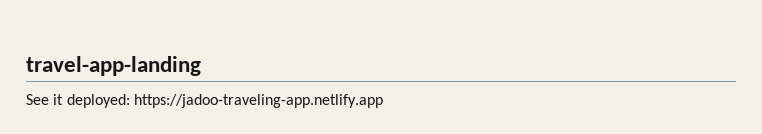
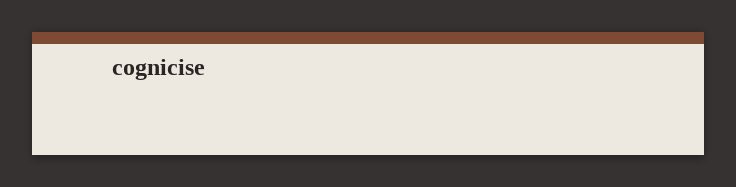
[26,56,201,76] [26,94,383,108] travel-app-landing // See it deployed: https://jadoo-traveling-app.netlify.app -> [112,59,205,80] cognicise

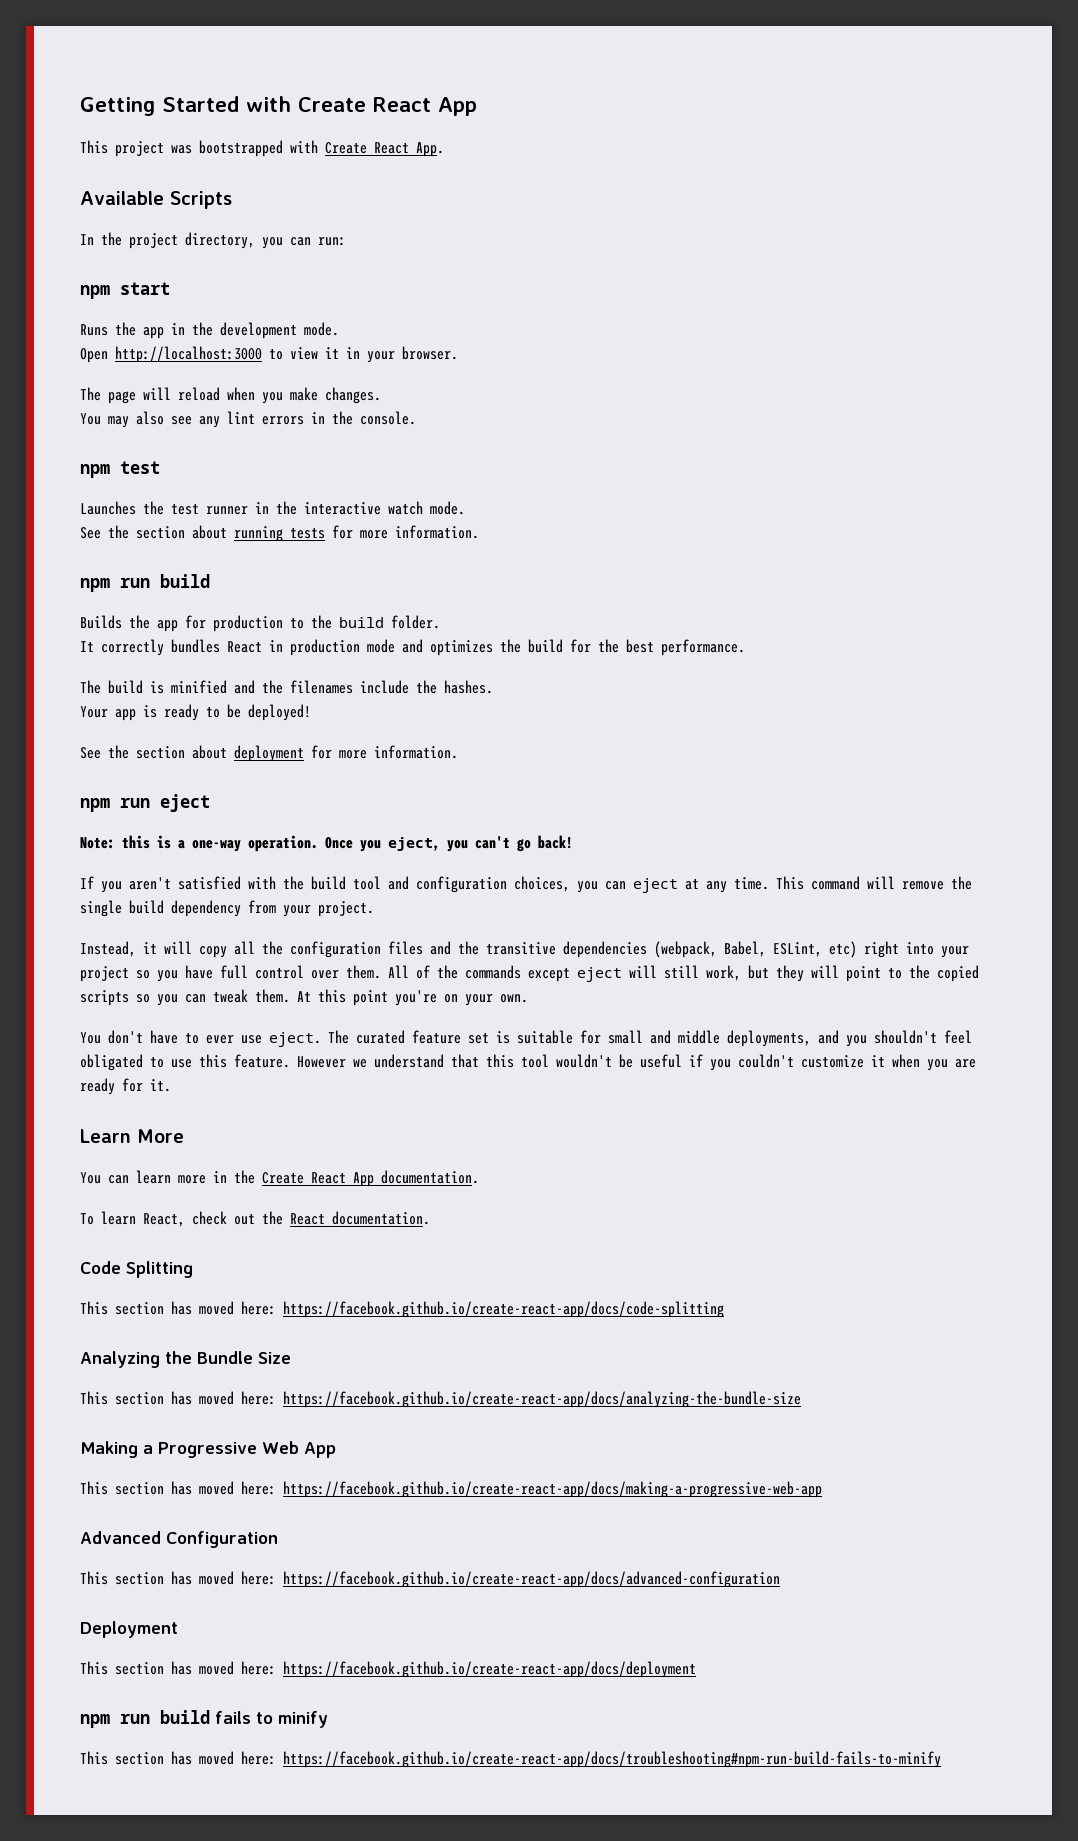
[112,59,205,80] cognicise -> [80,96,477,116] [80,140,444,157] [80,191,232,209] [80,232,346,249] [80,282,170,299] [80,322,339,339] [80,346,458,363] [80,387,381,404] [80,411,416,428] [80,461,160,478] [80,501,465,515] [80,525,479,542] [80,574,210,592] [80,615,440,632] [80,639,745,656] [80,680,493,694] [80,704,311,721] [80,745,458,762] [80,794,210,812] [80,835,573,852] [80,876,972,893] [80,900,374,917] [80,941,969,958] [80,965,979,982] [80,989,528,1006] [80,1030,972,1047] [80,1054,976,1071] [80,1078,171,1095] [80,1129,184,1143] [80,1170,479,1187] [80,1211,430,1227] [80,1261,193,1278] [80,1301,724,1318] [80,1351,291,1368] [80,1391,801,1408] [80,1441,336,1458] [80,1481,822,1498] [80,1531,278,1548] [80,1571,780,1588] [80,1621,178,1638] [80,1661,696,1678] [80,1710,328,1728] [80,1751,941,1768] Getting Started with Create React App // This project was bootstrapped with Create React App. // Available Scripts // In the project directory, you can run: // npm start // Runs the app in the development mode. // Open http://localhost:3000 to view it in your browser. // The page will reload when you make changes. // You may also see any lint errors in the console. // npm test // Launches the test runner in the interactive watch mode. // See the section about running tests for more information. // npm run build // Builds the app for production to the build folder. // It correctly bundles React in production mode and optimizes the build for the best performance. // The build is minified and the filenames include the hashes. // Your app is ready to be deployed! // See the section about deployment for more information. // npm run eject // Note: this is a one-way operation. Once you eject, you can't go back! // If you aren't satisfied with the build tool and configuration choices, you can eject at any time. This command will remove the single build dependency from your project. // Instead, it will copy all the configuration files and the transitive dependencies (webpack, Babel, ESLint, etc) right into your project so you have full control over them. All of the commands except eject will still work, but they will point to the copied scripts so you can tweak them. At this point you're on your own. // You don't have to ever use eject. The curated feature set is suitable for small and middle deployments, and you shouldn't feel obligated to use this feature. However we understand that this tool wouldn't be useful if you couldn't customize it when you are ready for it. // Learn More // You can learn more in the Create React App documentation. // To learn React, check out the React documentation. // Code Splitting // This section has moved here: https://facebook.github.io/create-react-app/docs/code-splitting // Analyzing the Bundle Size // This section has moved here: https://facebook.github.io/create-react-app/docs/analyzing-the-bundle-size // Making a Progressive Web App // This section has moved here: https://facebook.github.io/create-react-app/docs/making-a-progressive-web-app // Advanced Configuration // This section has moved here: https://facebook.github.io/create-react-app/docs/advanced-configuration // Deployment // This section has moved here: https://facebook.github.io/create-react-app/docs/deployment // npm run build fails to minify // This section has moved here: https://facebook.github.io/create-react-app/docs/troubleshooting#npm-run-build-fails-to-minify

